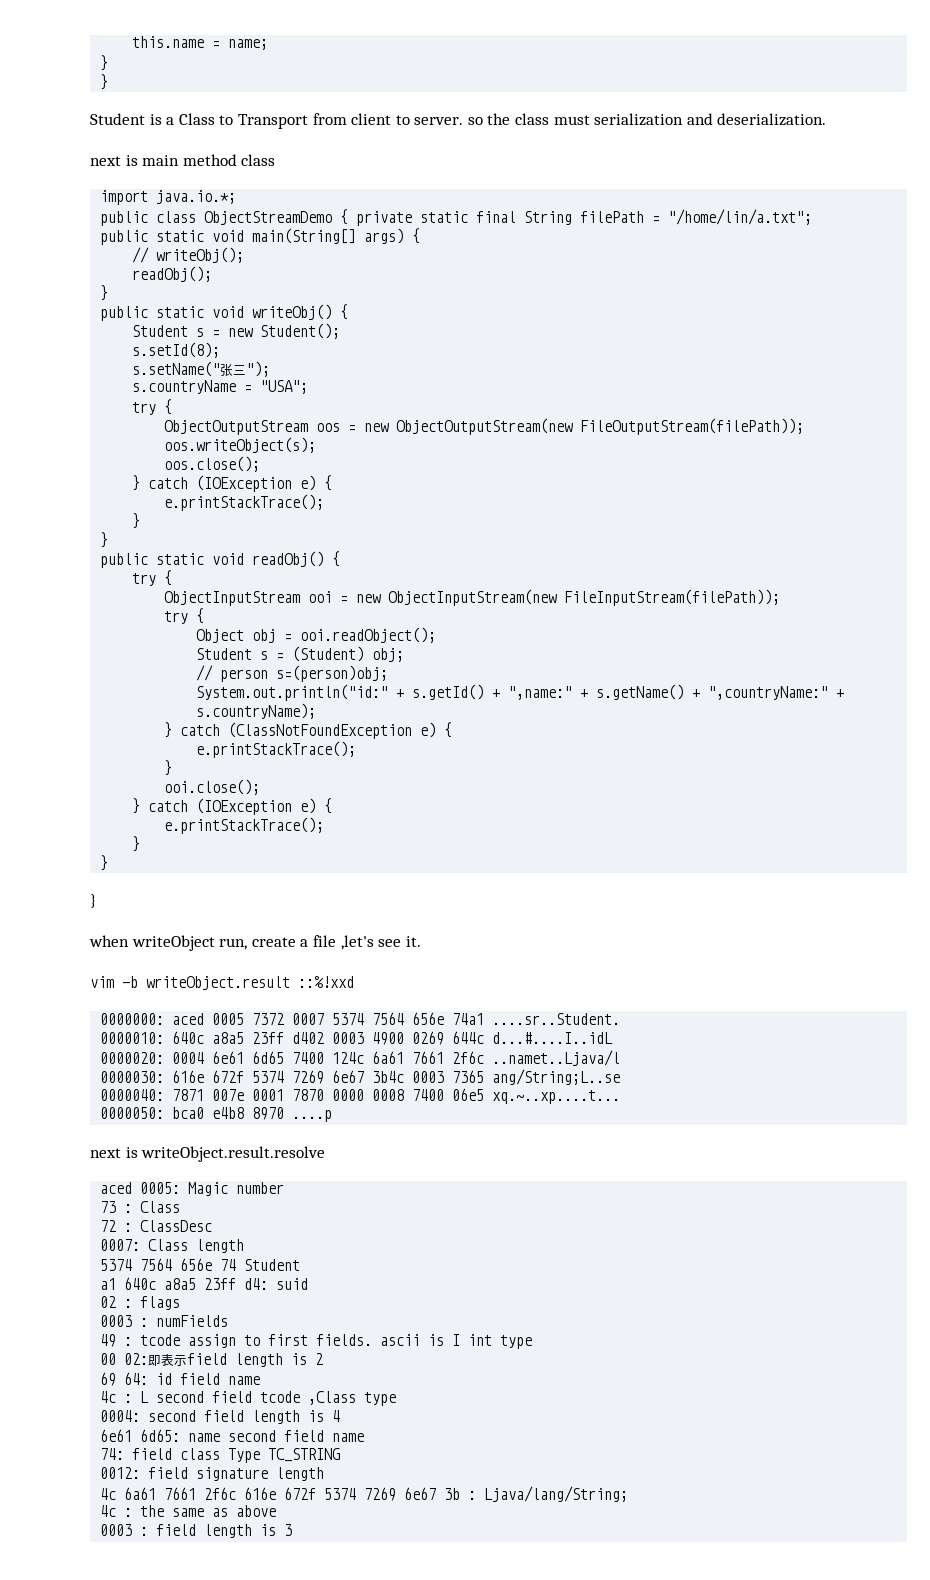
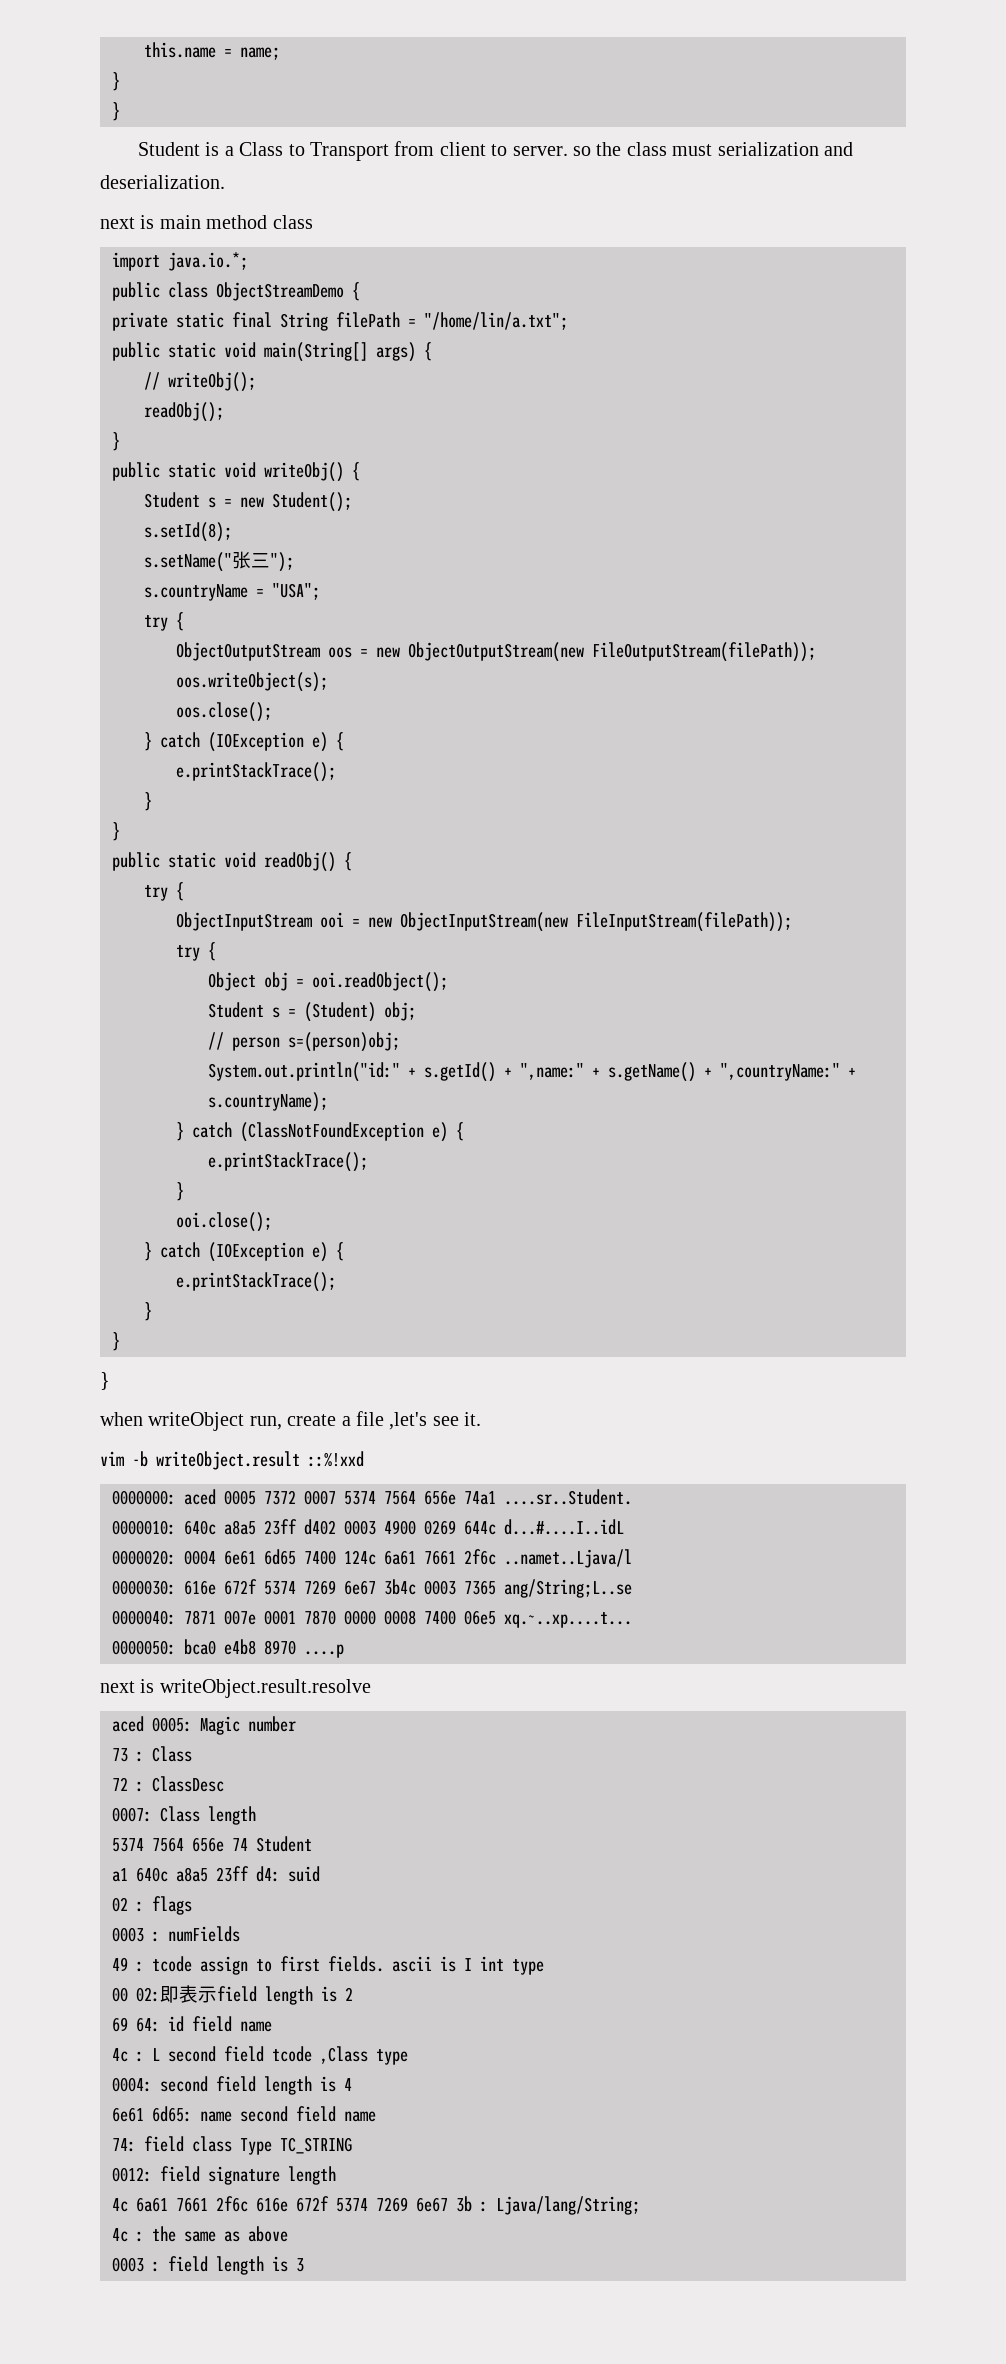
(349, 217) none -> (360, 291) //

